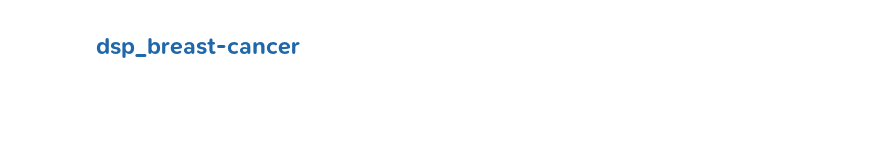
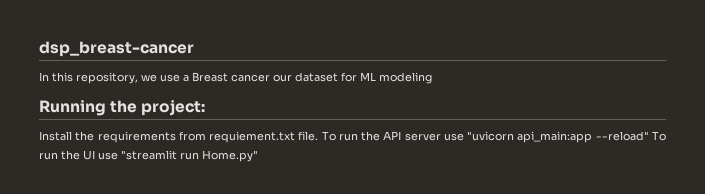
(300, 48) none -> [39,72,432,84] [39,100,206,116] [39,131,666,143] [39,150,258,162] // In this repository, we use a Breast cancer our dataset for ML modeling // Running the project: // Install the requirements from requiement.txt file. To run the API server use "uvicorn api_main:app --reload" To run the UI use "streamlit run Home.py"

